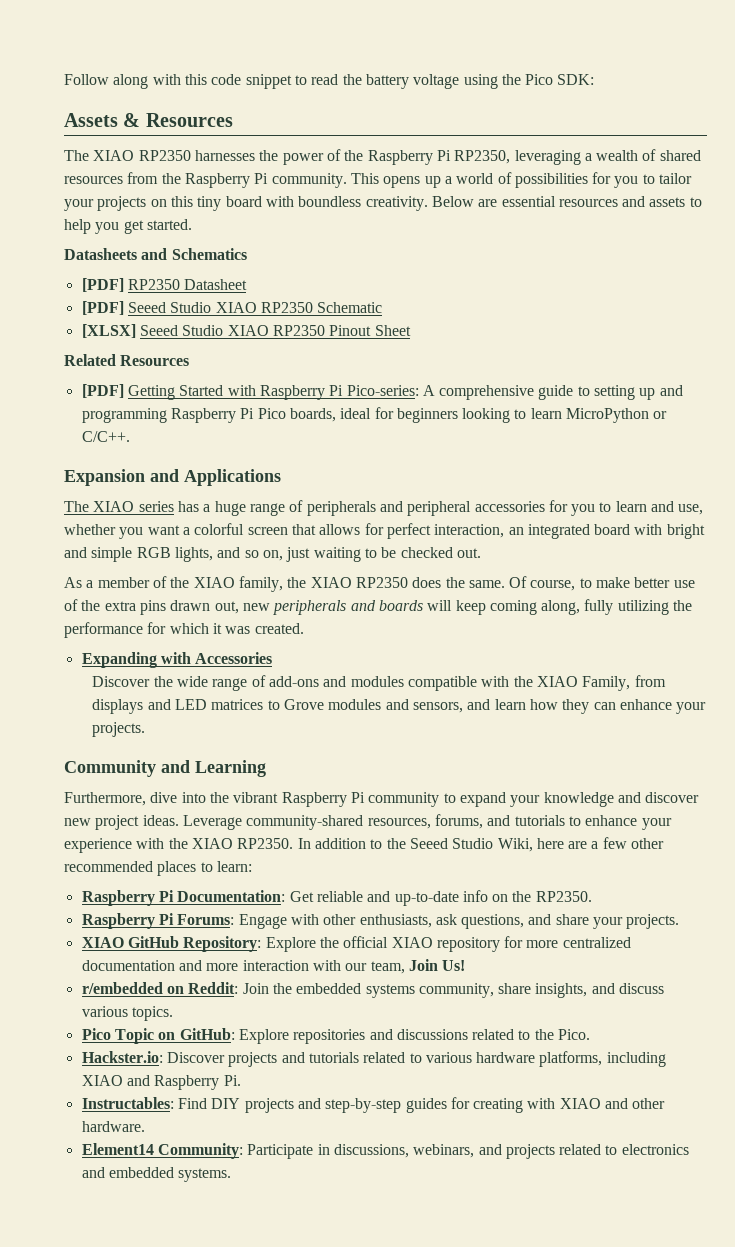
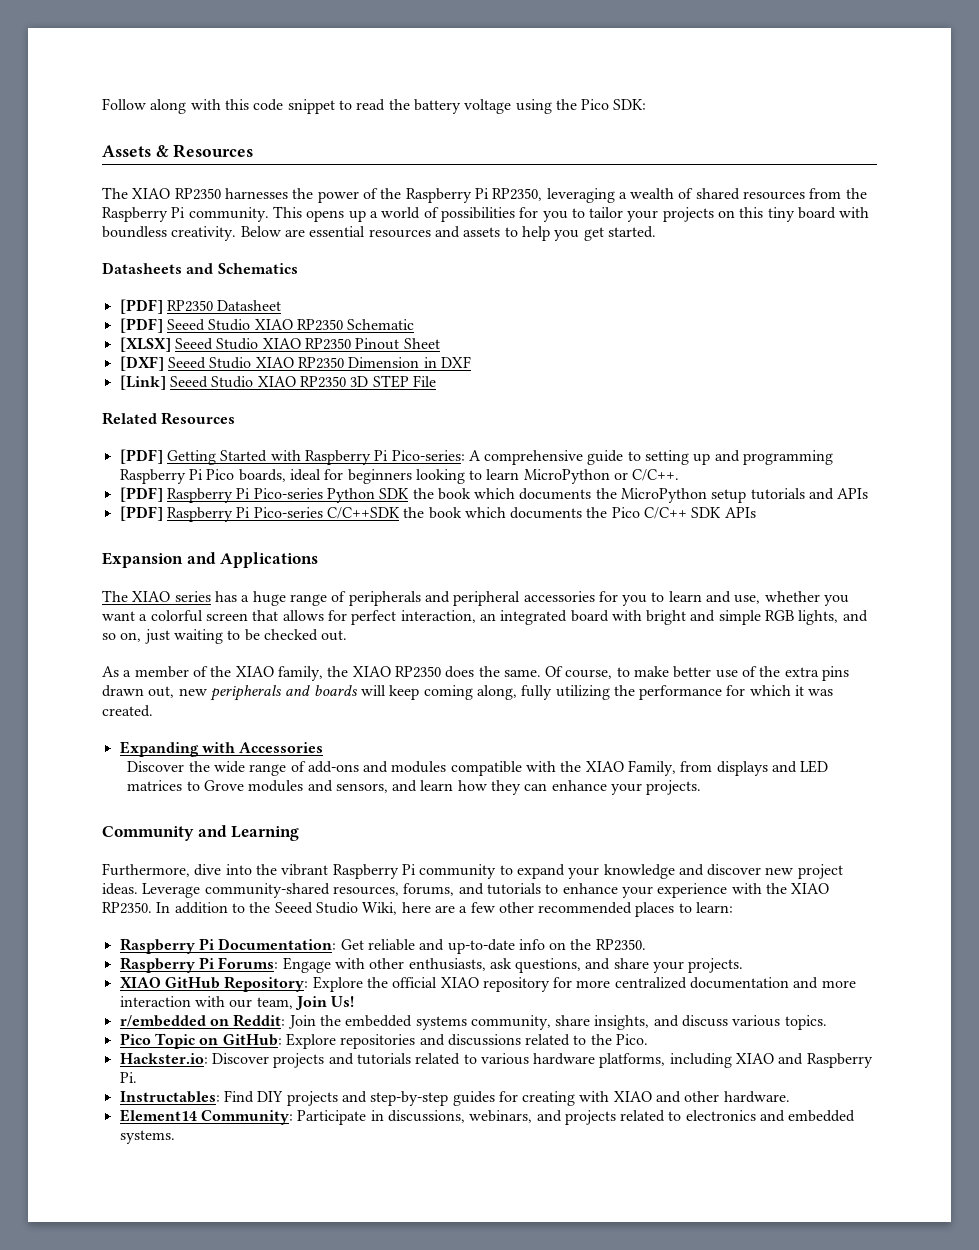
(411, 330) none -> [119,356,471,371] [119,375,436,390] // [DXF] Seeed Studio XIAO RP2350 Dimension in DXF // [Link] Seeed Studio XIAO RP2350 3D STEP File
(130, 436) none -> [119,487,869,503] [119,506,756,522] // [PDF] Raspberry Pi Pico-series Python SDK the book which documents the MicroPython setup tutorials and APIs // [PDF] Raspberry Pi Pico-series C/C++SDK the book which documents the Pico C/C++ SDK APIs

